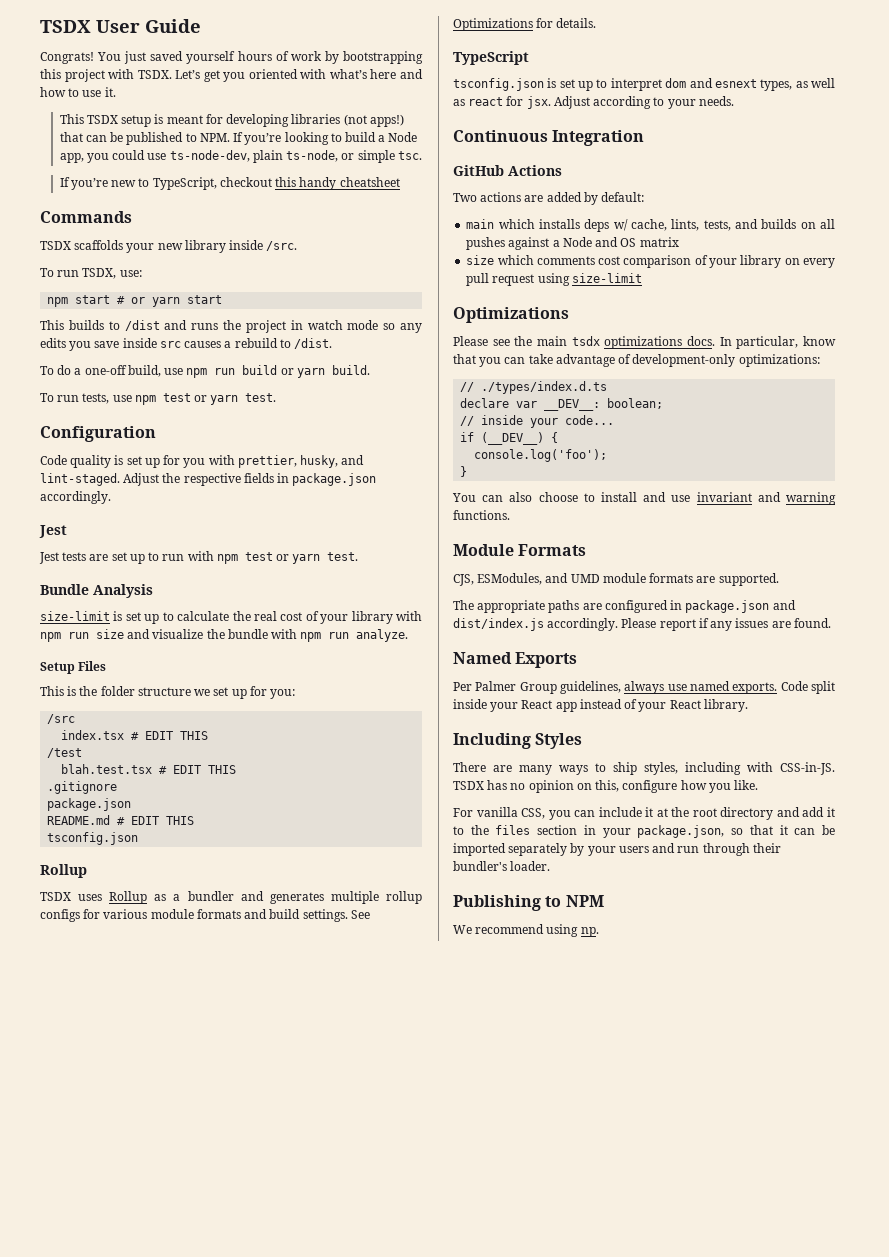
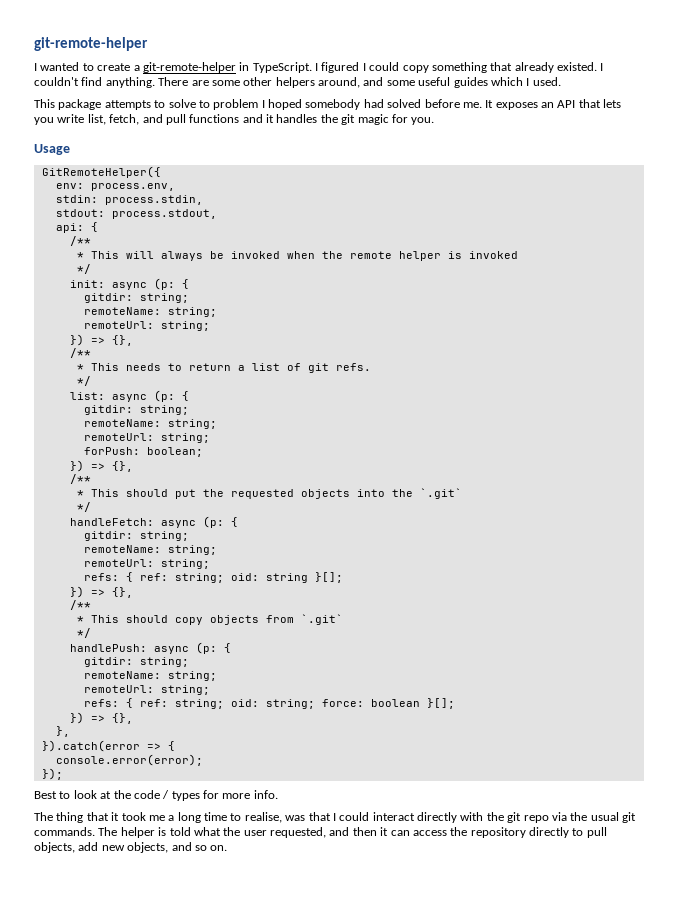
[40,19,201,33] [40,51,423,64] [40,69,423,82] [40,87,116,97] [59,114,404,127] [59,132,418,145] [59,150,422,163] [59,177,400,190] [40,211,132,223] [40,240,298,253] [40,268,142,279] [47,295,223,307] [40,320,422,333] [40,338,333,351] [40,365,370,378] [40,393,277,405] [40,426,156,442] [40,455,365,468] [40,473,377,486] [40,491,111,504] [39,525,67,538] [39,551,359,564] [40,584,153,598] [40,611,423,624] [40,629,409,642] [40,661,107,674] [40,686,296,699] [47,714,76,724] [61,730,209,740] [47,748,83,758] [61,764,237,774] [47,781,118,794] [47,798,132,811] [47,815,195,825] [47,832,139,845] [40,864,87,878] [40,891,422,904] [40,909,370,922] [453,18,597,31] [453,51,529,65] [453,78,835,91] [453,96,734,109] [453,130,645,146] [453,165,562,176] [453,192,645,205] [466,219,835,232] [466,237,679,250] [466,255,835,268] [466,273,642,286] [453,307,569,323] [453,336,836,349] [453,354,820,367] [460,381,608,394] [460,398,664,411] [460,415,615,428] [460,432,559,445] [474,449,608,462] [460,466,468,477] [452,492,836,505] [453,510,510,520] [453,544,587,556] [453,573,779,586] [453,600,796,613] [453,618,831,631] [453,652,578,668] [453,681,835,694] [453,699,748,712] [453,733,583,749] [453,762,835,775] [453,780,759,793] [453,807,835,820] [453,825,836,838] [453,843,781,856] [453,861,551,871] [453,895,604,911] [453,924,599,937] TSDX User Guide // Congrats! You just saved yourself hours of work by bootstrapping this project with TSDX. Let’s get you oriented with what’s here and how to use it. // This TSDX setup is meant for developing libraries (not apps!) that can be published to NPM. If you’re looking to build a Node app, you could use ts-node-dev, plain ts-node, or simple tsc. // If you’re new to TypeScript, checkout this handy cheatsheet // Commands // TSDX scaffolds your new library inside /src. // To run TSDX, use: // npm start # or yarn start // This builds to /dist and runs the project in watch mode so any edits you save inside src causes a rebuild to /dist. // To do a one-off build, use npm run build or yarn build. // To run tests, use npm test or yarn test. // Configuration // Code quality is set up for you with prettier, husky, and lint-staged. Adjust the respective fields in package.json accordingly. // Jest // Jest tests are set up to run with npm test or yarn test. // Bundle Analysis // size-limit is set up to calculate the real cost of your library with npm run size and visualize the bundle with npm run analyze. // Setup Files // This is the folder structure we set up for you: // /src // index.tsx # EDIT THIS // /test // blah.test.tsx # EDIT THIS // .gitignore // package.json // README.md # EDIT THIS // tsconfig.json // Rollup // TSDX uses Rollup as a bundler and generates multiple rollup configs for various module formats and build settings. See Optimizations for details. // TypeScript // tsconfig.json is set up to interpret dom and esnext types, as well as react for jsx. Adjust according to your needs. // Continuous Integration // GitHub Actions // Two actions are added by default: // main which installs deps w/ cache, lints, tests, and builds on all pushes against a Node and OS matrix // size which comments cost comparison of your library on every pull request using size-limit // Optimizations // Please see the main tsdx optimizations docs. In particular, know that you can take advantage of development-only optimizations: // // ./types/index.d.ts // declare var __DEV__: boolean; // // inside your code... // if (__DEV__) { // console.log('foo'); // } // You can also choose to install and use invariant and warning functions. // Module Formats // CJS, ESModules, and UMD module formats are supported. // The appropriate paths are configured in package.json and dist/index.js accordingly. Please report if any issues are found. // Named Exports // Per Palmer Group guidelines, always use named exports. Code split inside your React app instead of your React library. // Including Styles // There are many ways to ship styles, including with CSS-in-JS. TSDX has no opinion on this, configure how you like. // For vanilla CSS, you can include it at the root directory and add it to the files section in your package.json, so that it can be imported separately by your users and run through their bundler's loader. // Publishing to NPM // We recommend using np. -> [34,37,148,51] [34,62,604,73] [34,77,561,88] [34,99,622,110] [34,114,435,125] [34,144,70,155] [41,166,161,178] [55,183,175,191] [55,195,203,205] [55,209,217,219] [55,222,98,233] [69,236,91,246] [76,251,518,261] [76,264,91,274] [69,278,189,290] [83,293,189,303] [83,307,217,317] [83,321,210,331] [69,334,133,346] [69,348,91,358] [76,363,371,373] [76,376,91,386] [69,390,189,402] [83,405,189,415] [83,419,217,429] [83,433,210,443] [83,447,203,457] [69,460,133,472] [69,474,91,484] [76,488,462,499] [76,502,91,512] [69,516,238,528] [83,531,189,541] [83,545,217,555] [83,559,210,569] [83,572,343,583] [69,586,133,598] [69,600,91,610] [76,614,343,625] [76,628,91,638] [69,642,231,654] [83,657,189,667] [83,671,217,681] [83,685,210,695] [83,698,455,709] [69,712,133,724] [55,726,70,737] [41,740,175,752] [55,754,203,766] [41,768,63,780] [34,790,278,801] [34,812,636,823] [34,827,607,838] [34,842,228,853] git-remote-helper // I wanted to create a git-remote-helper in TypeScript. I figured I could copy something that already existed. I couldn't find anything. There are some other helpers around, and some useful guides which I used. // This package attempts to solve to problem I hoped somebody had solved before me. It exposes an API that lets you write list, fetch, and pull functions and it handles the git magic for you. // Usage // GitRemoteHelper({ // env: process.env, // stdin: process.stdin, // stdout: process.stdout, // api: { // /** // * This will always be invoked when the remote helper is invoked // */ // init: async (p: { // gitdir: string; // remoteName: string; // remoteUrl: string; // }) => {}, // /** // * This needs to return a list of git refs. // */ // list: async (p: { // gitdir: string; // remoteName: string; // remoteUrl: string; // forPush: boolean; // }) => {}, // /** // * This should put the requested objects into the `.git` // */ // handleFetch: async (p: { // gitdir: string; // remoteName: string; // remoteUrl: string; // refs: { ref: string; oid: string }[]; // }) => {}, // /** // * This should copy objects from `.git` // */ // handlePush: async (p: { // gitdir: string; // remoteName: string; // remoteUrl: string; // refs: { ref: string; oid: string; force: boolean }[]; // }) => {}, // }, // }).catch(error => { // console.error(error); // }); // Best to look at the code / types for more info. // The thing that it took me a long time to realise, was that I could interact directly with the git repo via the usual git commands. The helper is told what the user requested, and then it can access the repository directly to pull objects, add new objects, and so on.

